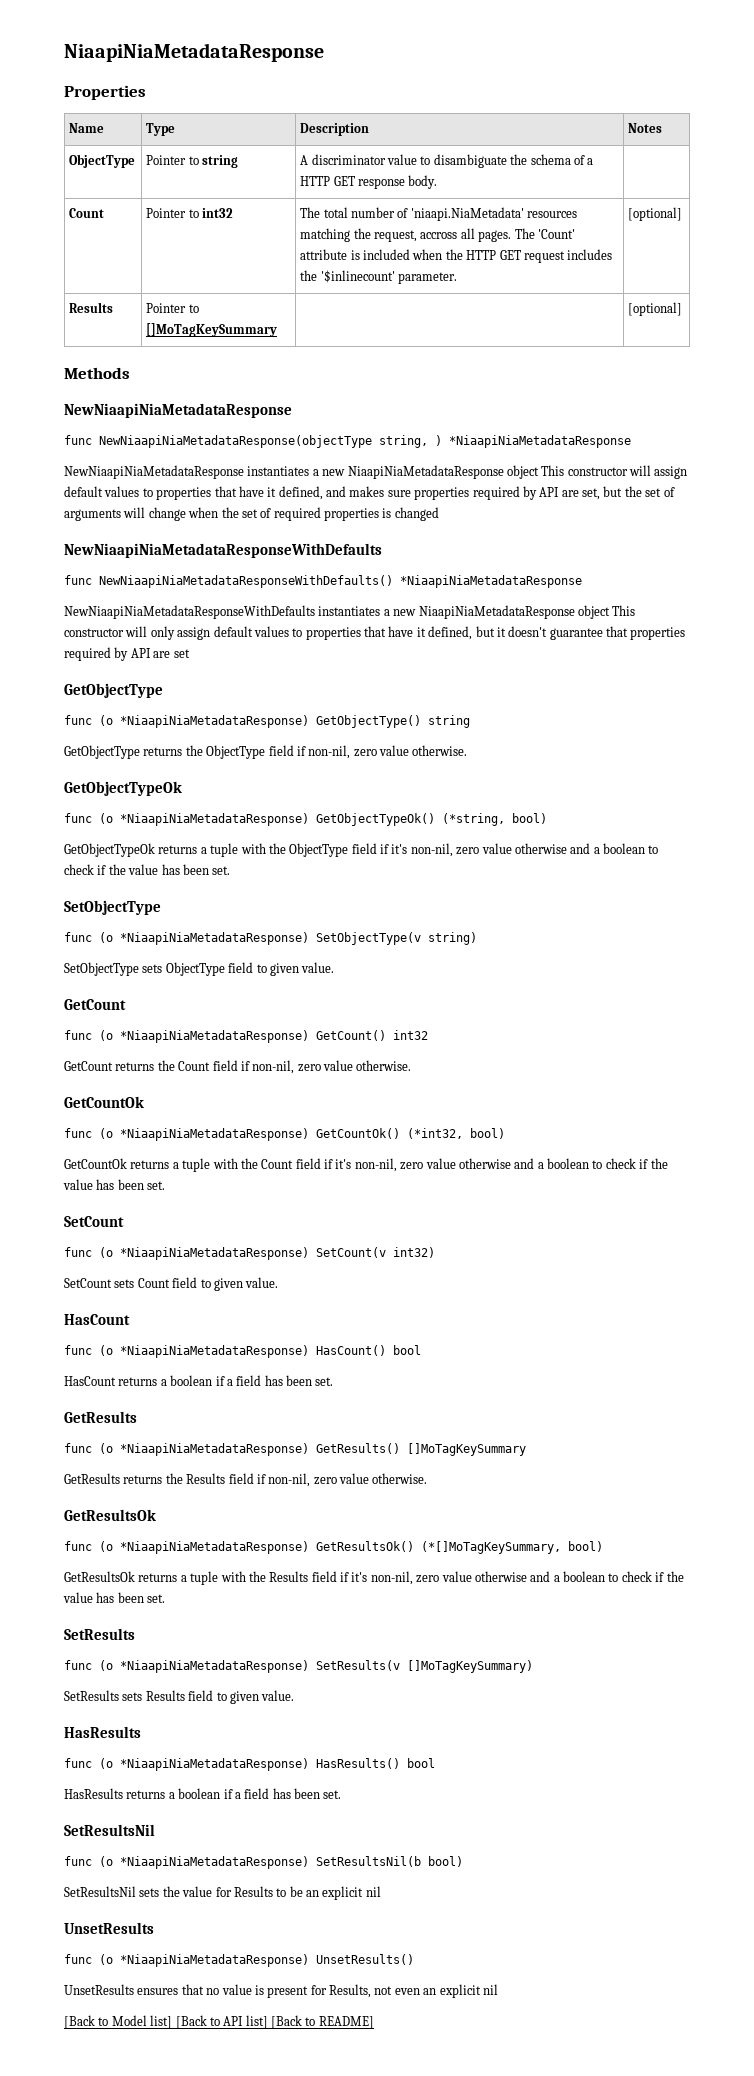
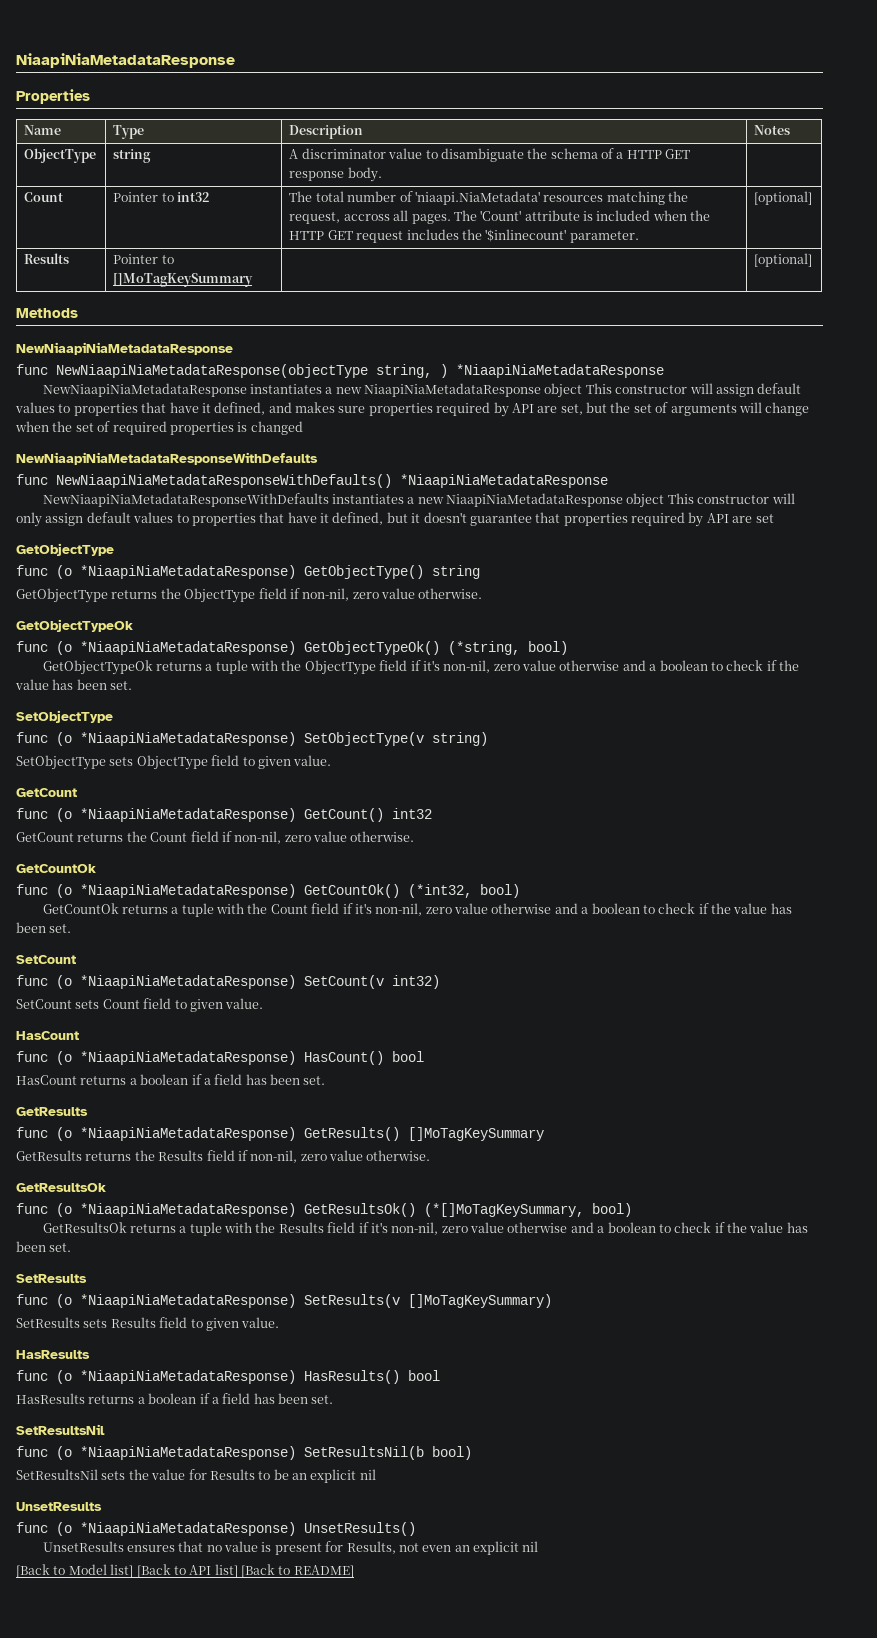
[146,155,199,165] Pointer to -> (97, 155) none

